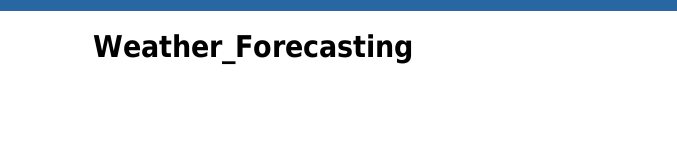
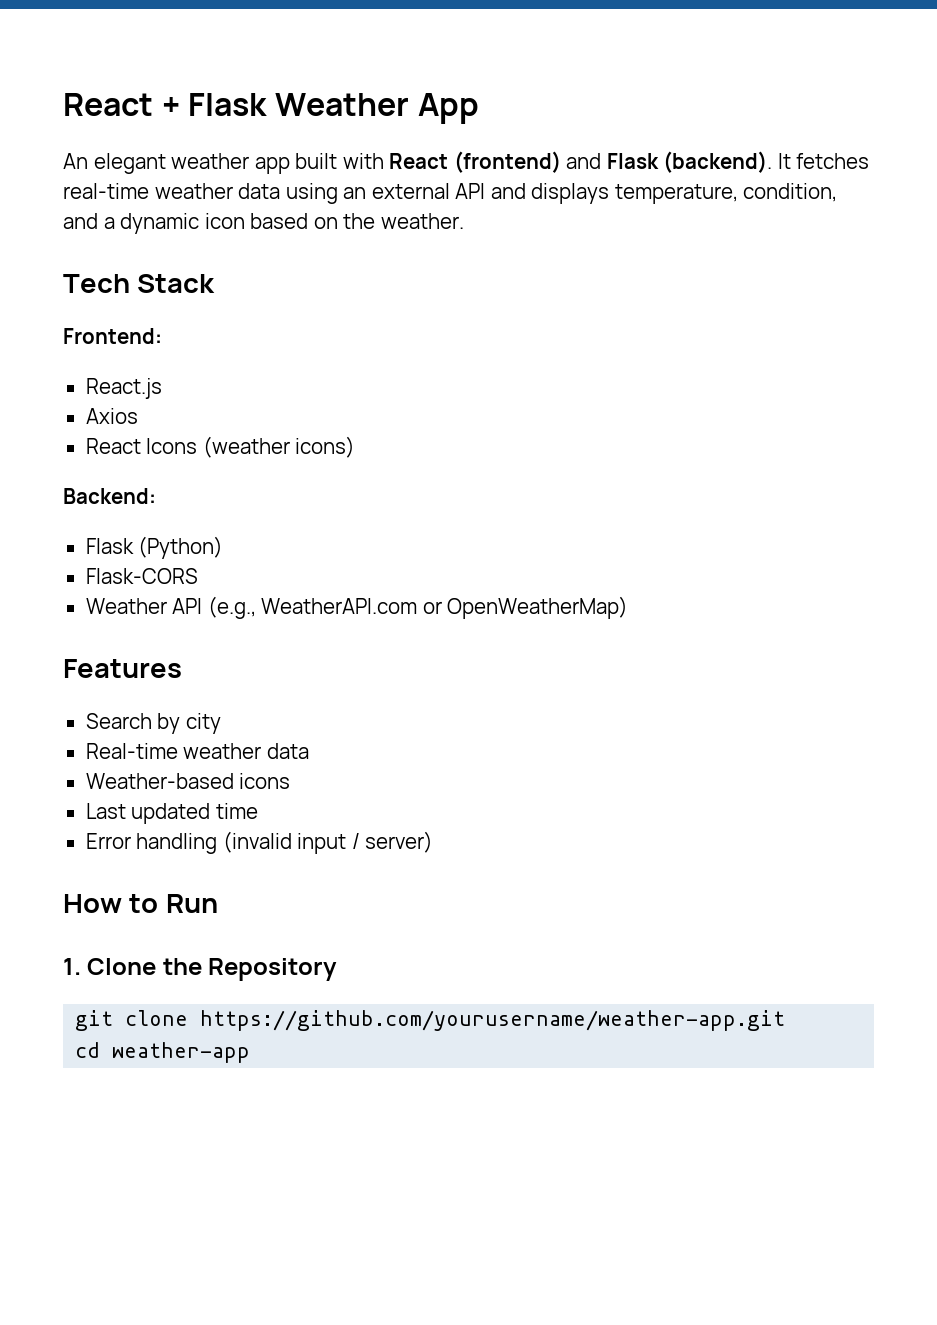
[93,34,413,65] Weather_Forecasting -> [63,93,479,124] [63,151,870,174] [63,183,838,204] [63,213,464,234] [63,274,216,293] [63,328,162,344] [85,378,162,399] [85,408,138,424] [85,436,356,458] [63,488,156,504] [85,536,224,559] [85,568,198,584] [85,596,629,619] [63,659,182,678] [85,713,221,734] [85,743,309,759] [85,773,291,789] [85,803,258,824] [85,831,434,854] [63,894,218,913] [63,958,338,981] [75,1010,786,1031] [75,1042,251,1063] React + Flask Weather App // An elegant weather app built with React (frontend) and Flask (backend). It fetches real-time weather data using an external API and displays temperature, condition, and a dynamic icon based on the weather. // Tech Stack // Frontend: // React.js // Axios // React Icons (weather icons) // Backend: // Flask (Python) // Flask-CORS // Weather API (e.g., WeatherAPI.com or OpenWeatherMap) // Features // Search by city // Real-time weather data // Weather-based icons // Last updated time // Error handling (invalid input / server) // How to Run // 1. Clone the Repository // git clone https://github.com/yourusername/weather-app.git // cd weather-app

